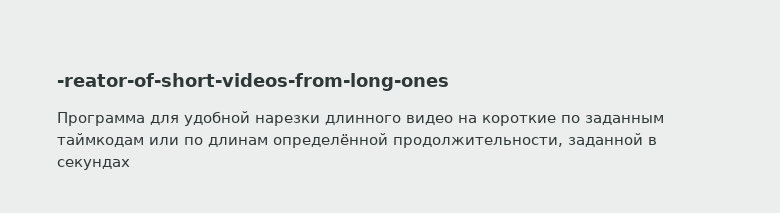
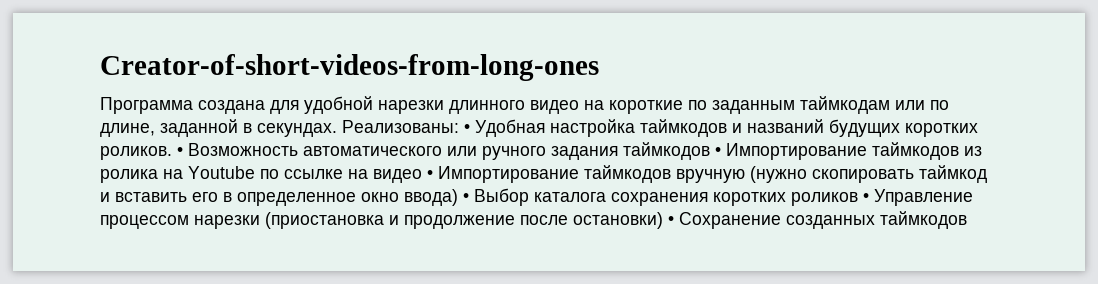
[57,73,449,91] -reator-of-short-videos-from-long-ones -> [100,54,599,81] Creator-of-short-videos-from-long-ones
(145, 119) none -> [198,100,265,114] создана
[208,133,657,148] [57,159,130,170] длинам определённой продолжительности, заданной в секундах -> [100,119,978,137] [100,142,982,160] [100,165,987,183] [100,188,973,206] [100,211,967,229] длине, заданной в секундах. Реализованы: • Удобная настройка таймкодов и названий будущих коротких роликов. • Возможность автоматического или ручного задания таймкодов • Импортирование таймкодов из ролика на Youtube по ссылке на видео • Импортирование таймкодов вручную (нужно скопировать таймкод и вставить его в определенное окно ввода) • Выбор каталога сохранения коротких роликов • Управление процессом нарезки (приостановка и продолжение после остановки) • Сохранение созданных таймкодов

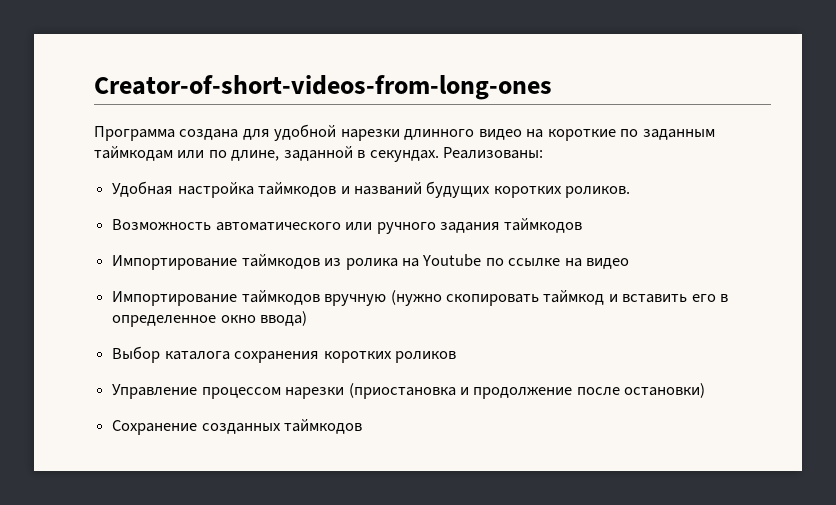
[464,124,470,133] • -> (544, 153) //
[177,147,183,156] • -> (631, 192) //
[715,147,721,156] • -> (583, 225) //
[427,170,433,179] • -> (630, 263) //
[463,193,469,202] • -> (308, 318) //
[863,193,869,202] • -> (456, 357) //
[668,216,674,225] • -> (706, 390) //

